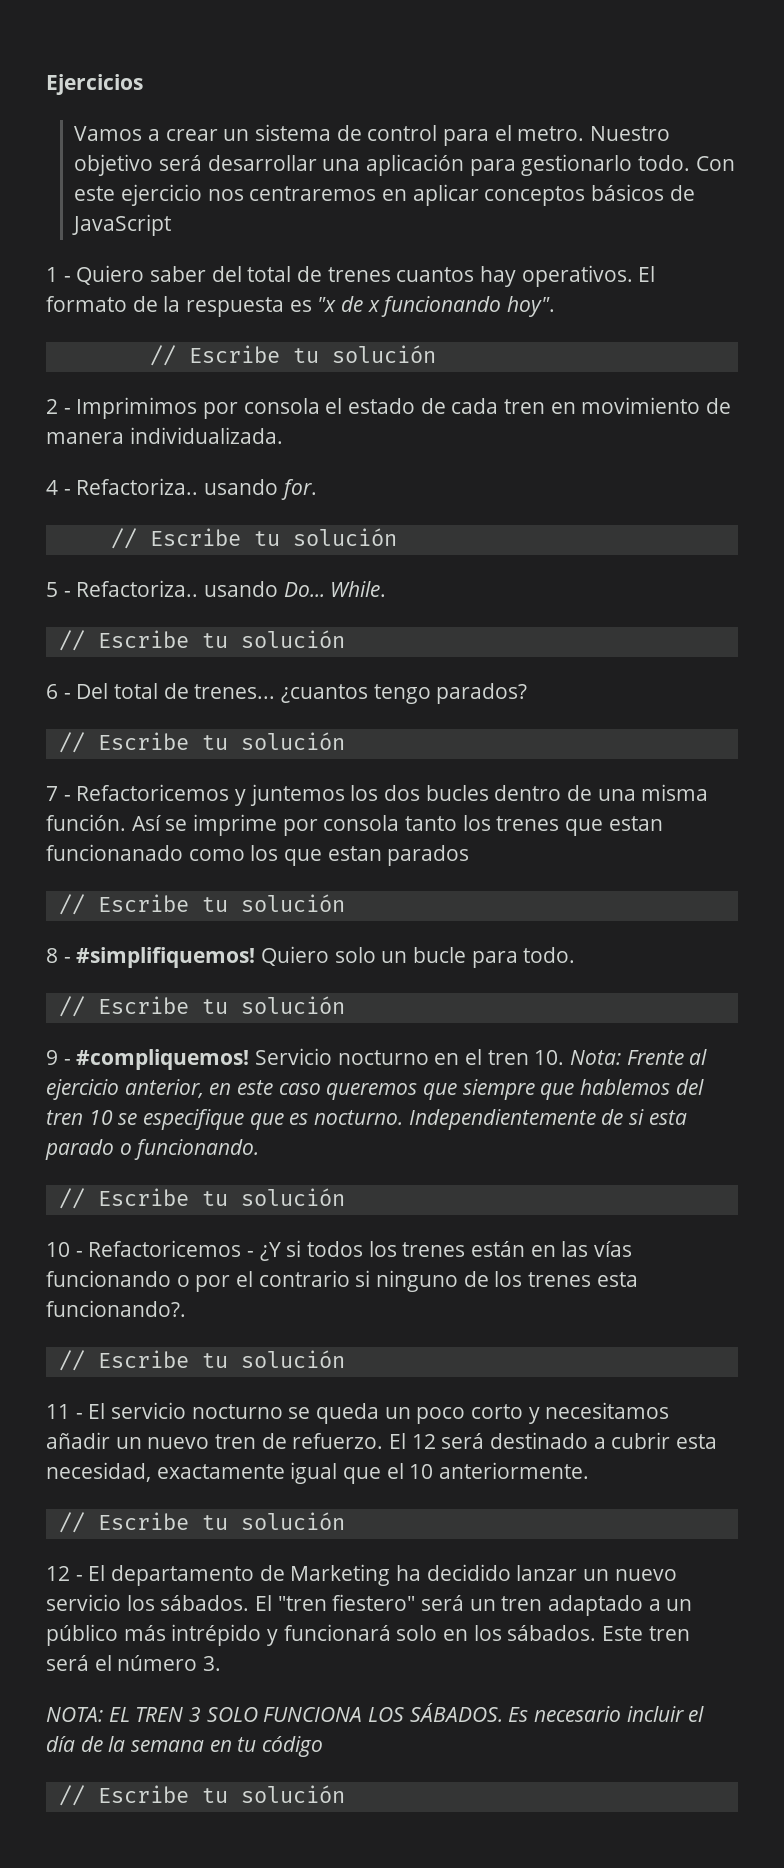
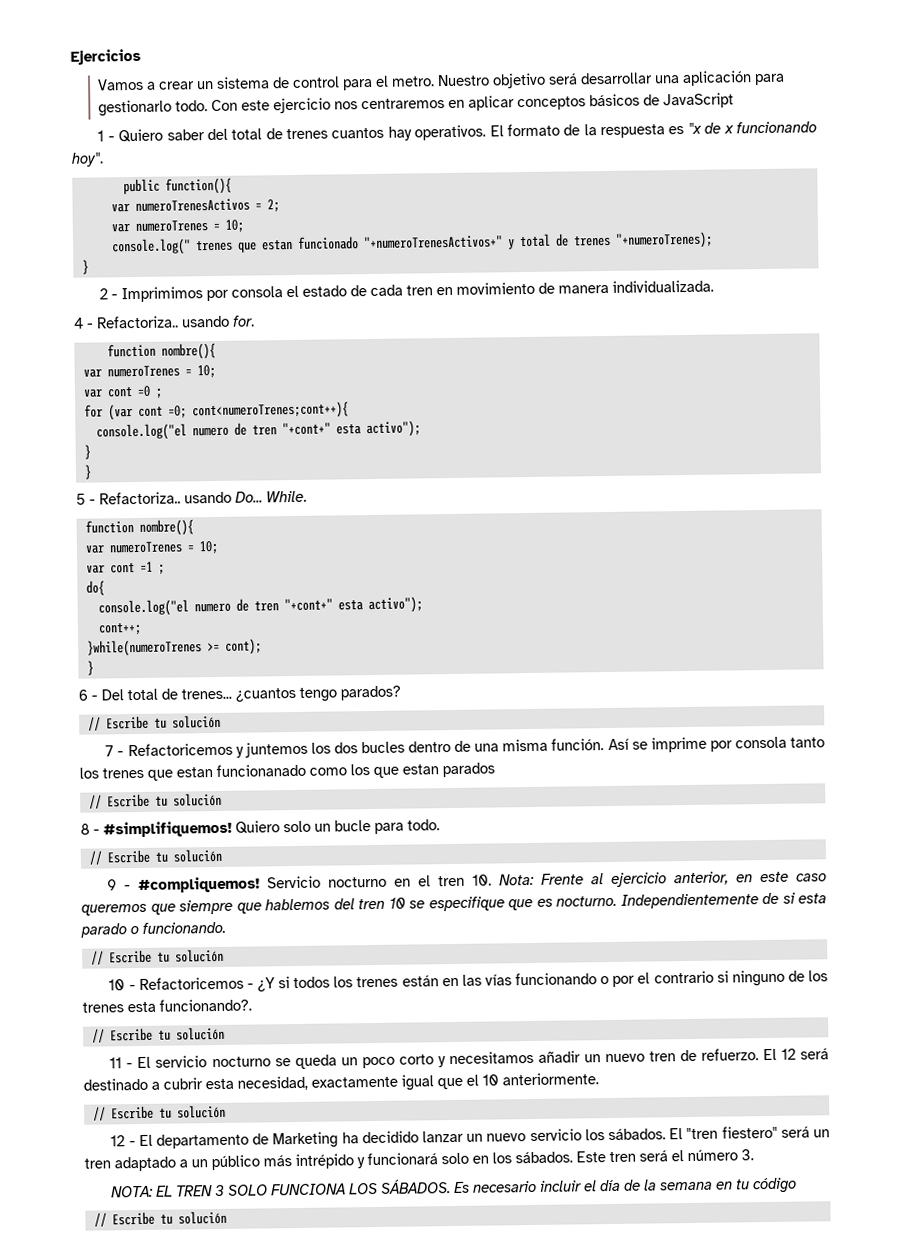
[149,345,436,366] // Escribe tu solución -> [122,177,232,195] [110,198,280,213] [110,219,244,233] [111,231,713,256] [81,259,89,275] public function(){ // var numeroTrenesActivos = 2; // var numeroTrenes = 10; // console.log(" trenes que estan funcionado "+numeroTrenesActivos+" y total de trenes "+numeroTrenes); // }
[110,528,397,549] // Escribe tu solución -> [106,342,216,360] [82,364,216,379] [82,385,163,399] [83,401,349,421] [95,420,421,441] [83,444,91,460] [83,464,92,480] function nombre(){ // var numeroTrenes = 10; // var cont =0 ; // for (var cont =0; cont<numeroTrenes;cont++){ // console.log("el numero de tren "+cont+" esta activo"); // } // }
[58,630,345,651] // Escribe tu solución -> [84,519,194,536] [84,540,219,555] [85,561,165,575] [85,580,105,596] [97,596,423,617] [97,621,142,636] [86,638,262,657] [86,660,94,676] function nombre(){ // var numeroTrenes = 10; // var cont =1 ; // do{ // console.log("el numero de tren "+cont+" esta activo"); // cont++; // }while(numeroTrenes >= cont); // }

